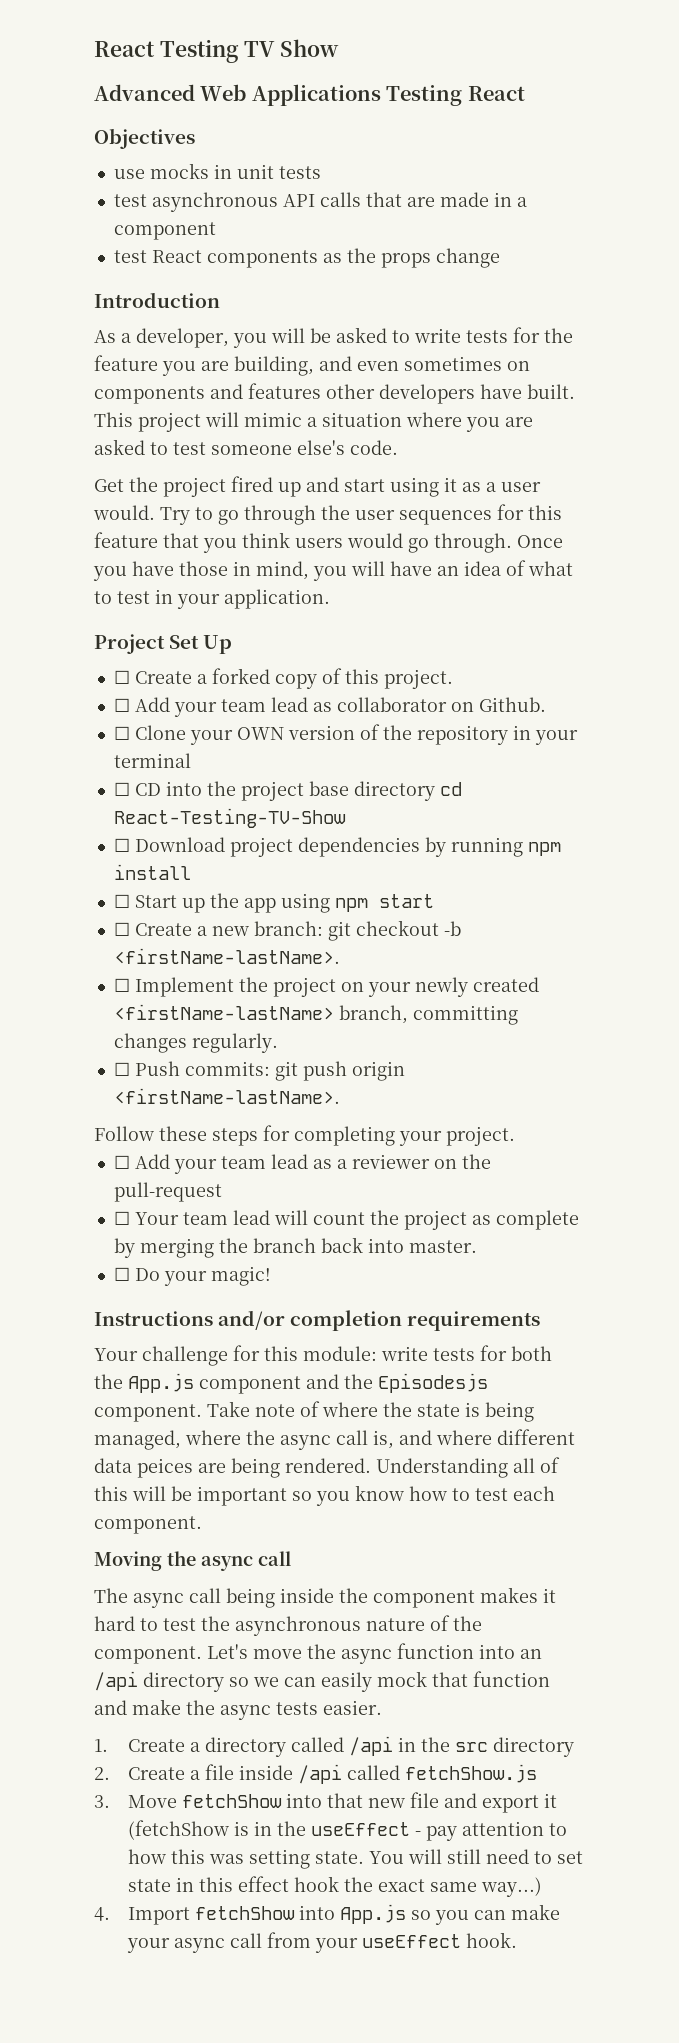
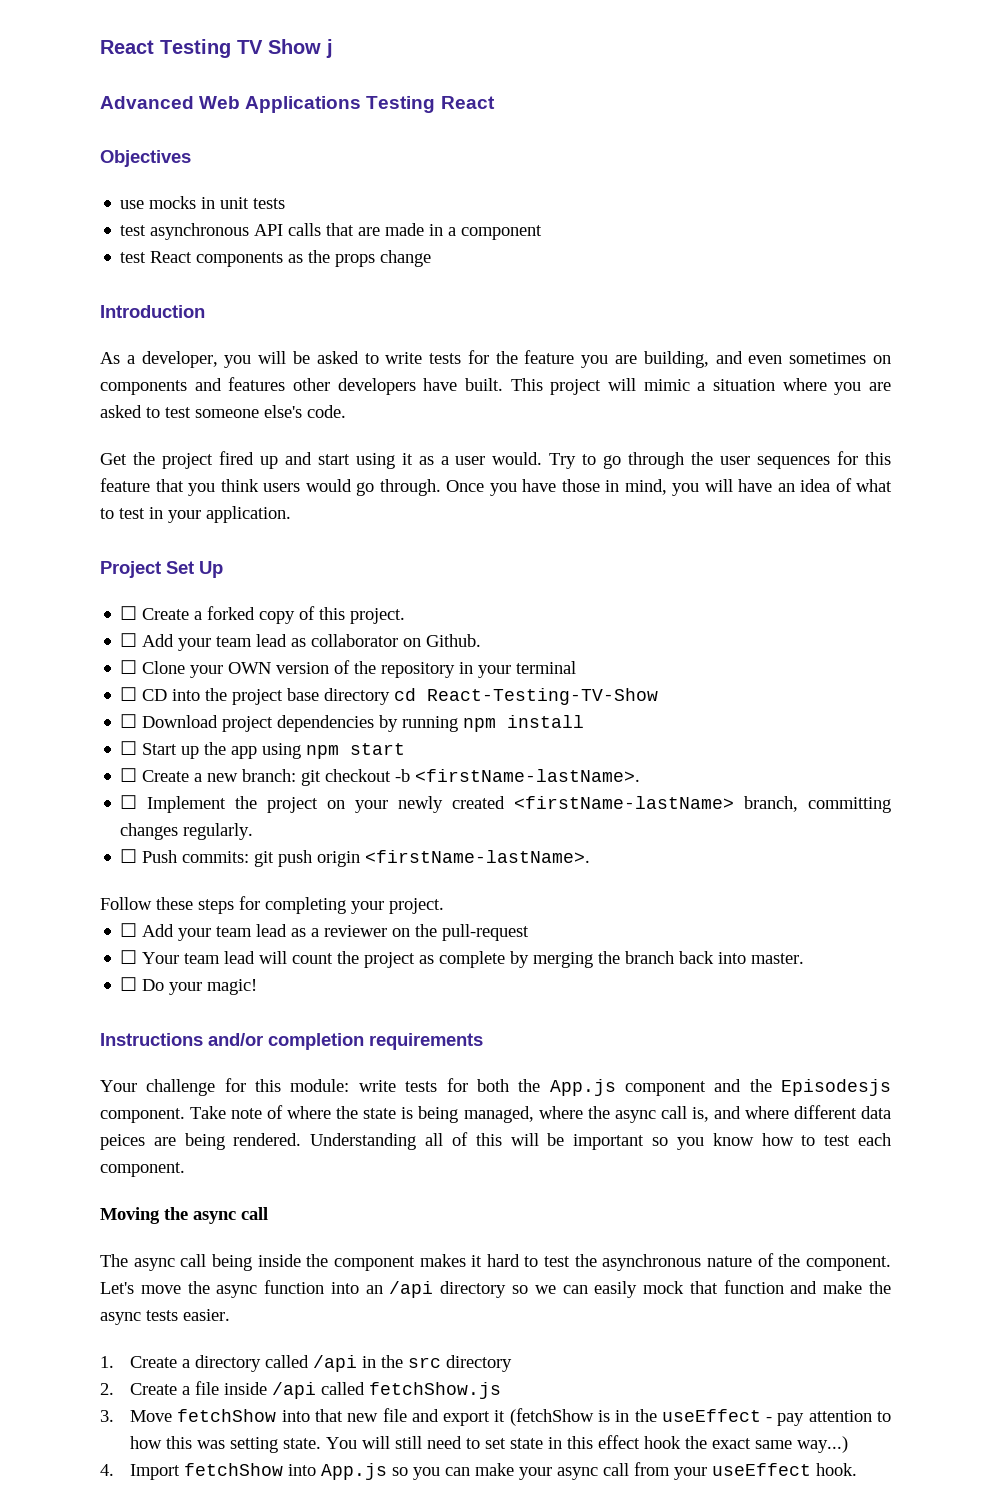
(340, 48) none -> [326,39,333,58] j

